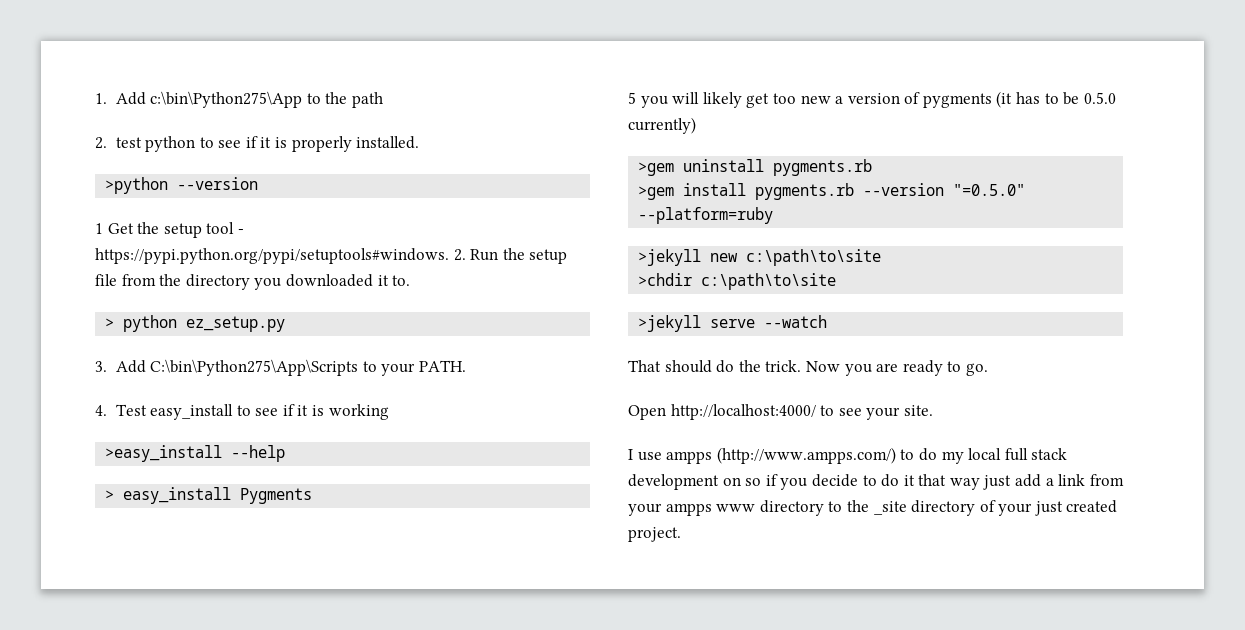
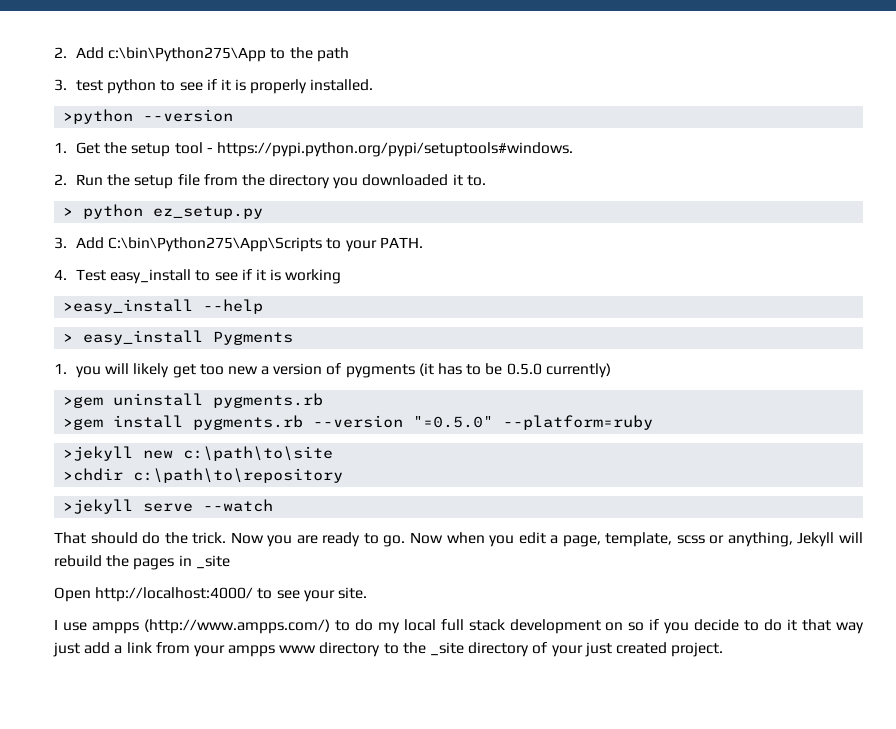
[95,93,107,104] 1. -> [54,47,67,58] 2.
[95,137,107,149] 2. -> [54,79,67,91] 3.
[95,223,103,234] 1 -> [54,142,67,153] 1.
(449, 256) none -> (573, 149) //
[628,92,636,104] 5 -> [54,363,67,374] 1.
[701,273,837,290] c:\path\to\site -> [133,468,344,483] c:\path\to\repository
(988, 369) none -> [410,532,863,547] [54,555,230,570] Now when you edit a page, template, scss or anything, Jekyll will rebuild the pages in _site

